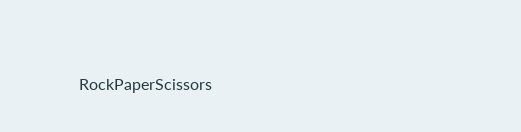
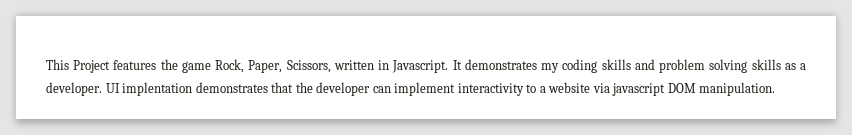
[79,79,212,93] RockPaperScissors -> [46,59,806,73] [46,82,776,96] This Project features the game Rock, Paper, Scissors, written in Javascript. It demonstrates my coding skills and problem solving skills as a developer. UI implentation demonstrates that the developer can implement interactivity to a website via javascript DOM manipulation.

